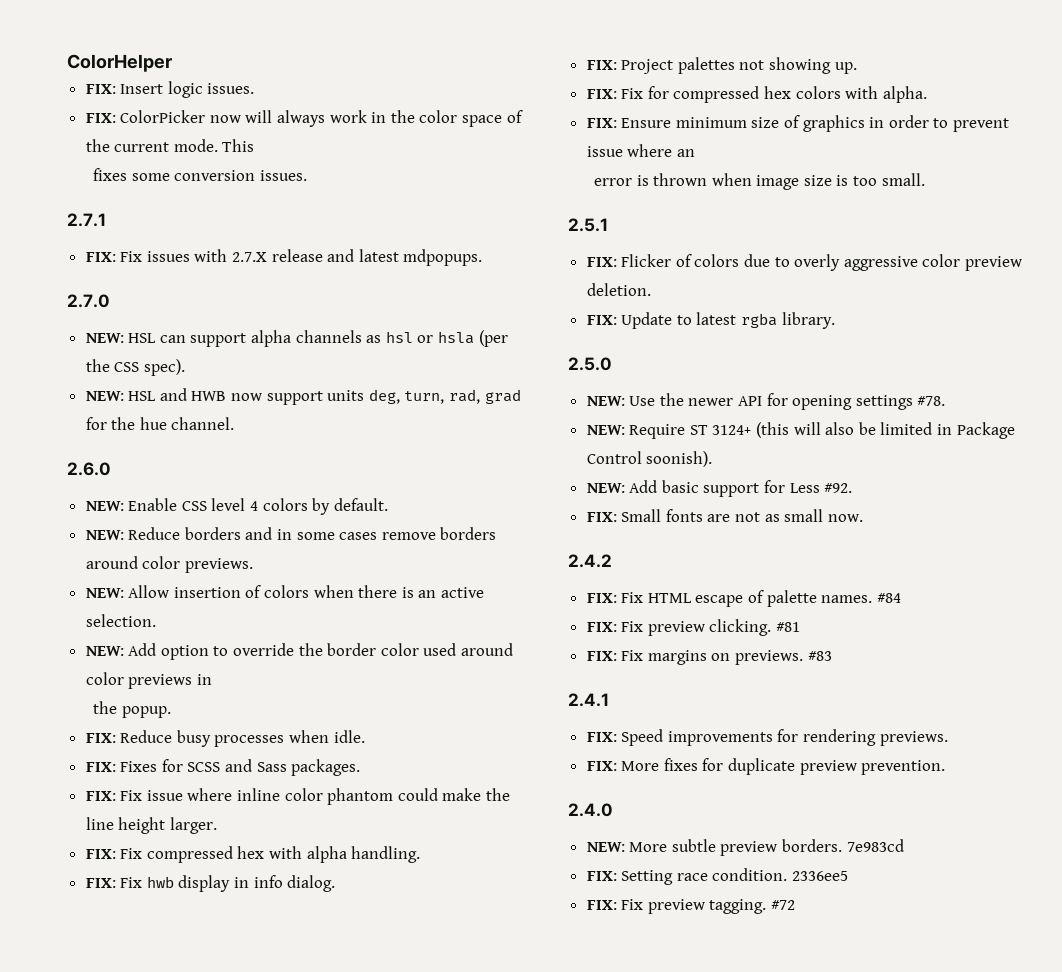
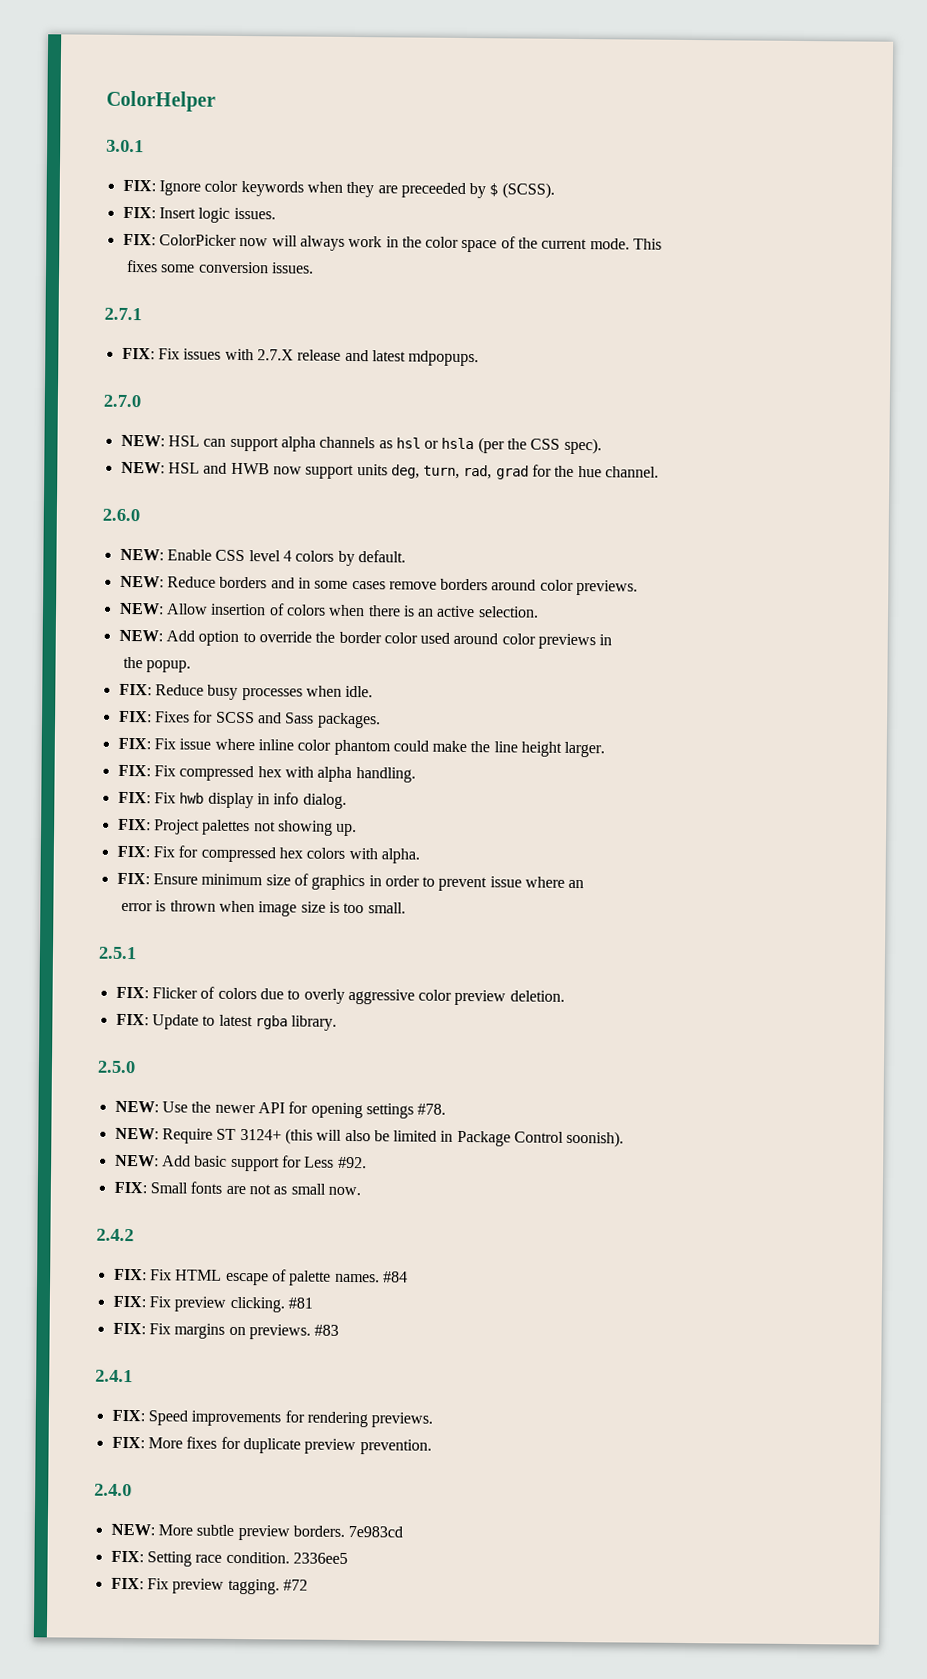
(172, 63) none -> [106,139,144,153] [122,179,555,199] // 3.0.1 // FIX: Ignore color keywords when they are preceeded by $ (SCSS).

